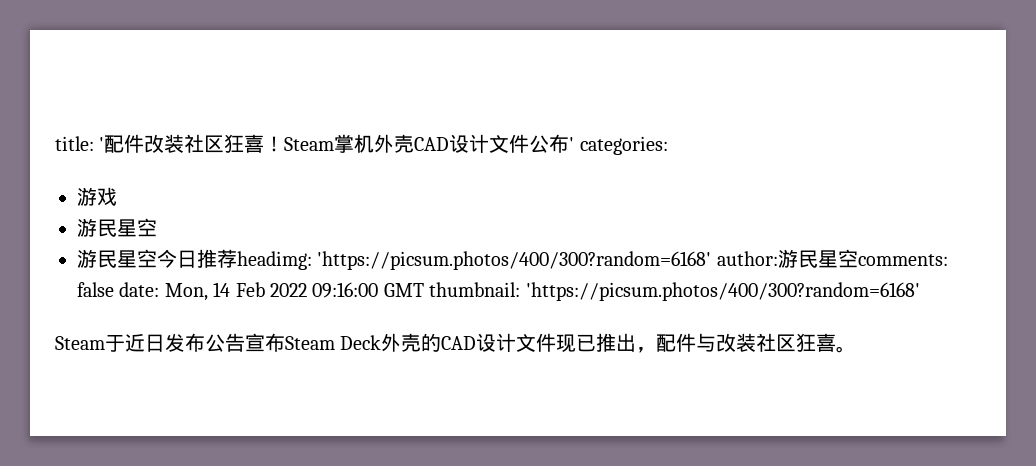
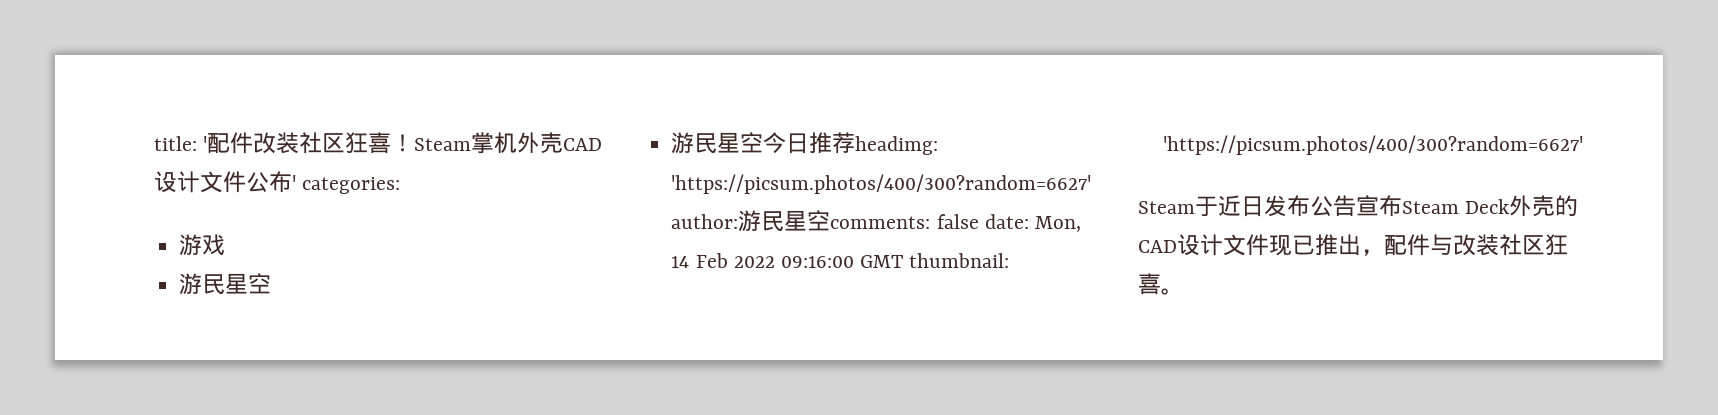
[317,251,712,270] 'https://picsum.photos/400/300?random=6168' -> [671,174,1092,194] 'https://picsum.photos/400/300?random=6627'
[525,282,920,301] 'https://picsum.photos/400/300?random=6168' -> [1163,135,1584,155] 'https://picsum.photos/400/300?random=6627'

